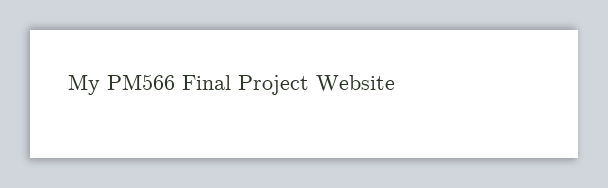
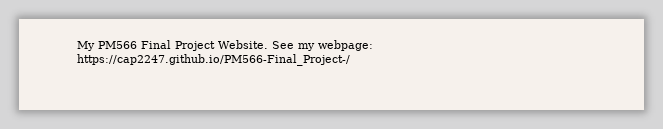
[316,75,395,92] Website -> [218,40,373,51] [77,54,350,66] Website. See my webpage: https://cap2247.github.io/PM566-Final_Project-/

